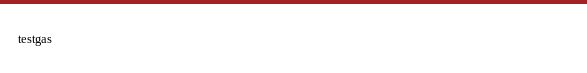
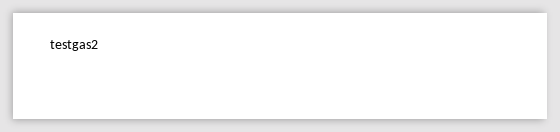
[18,35,52,46] testgas -> [50,40,98,51] testgas2

